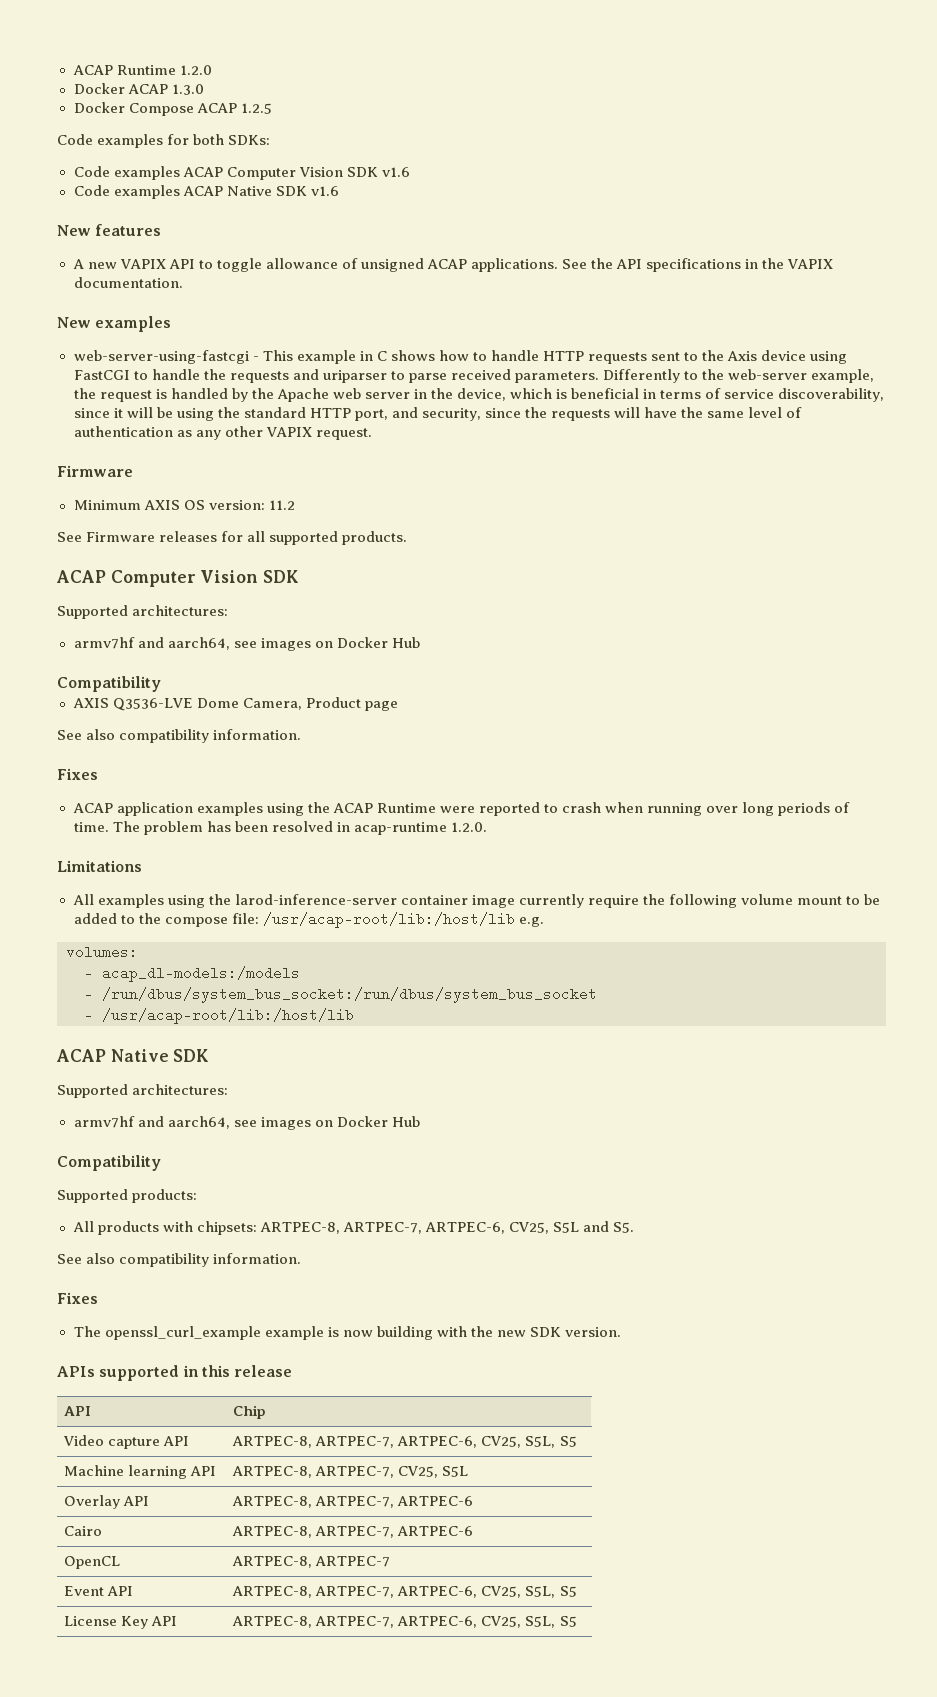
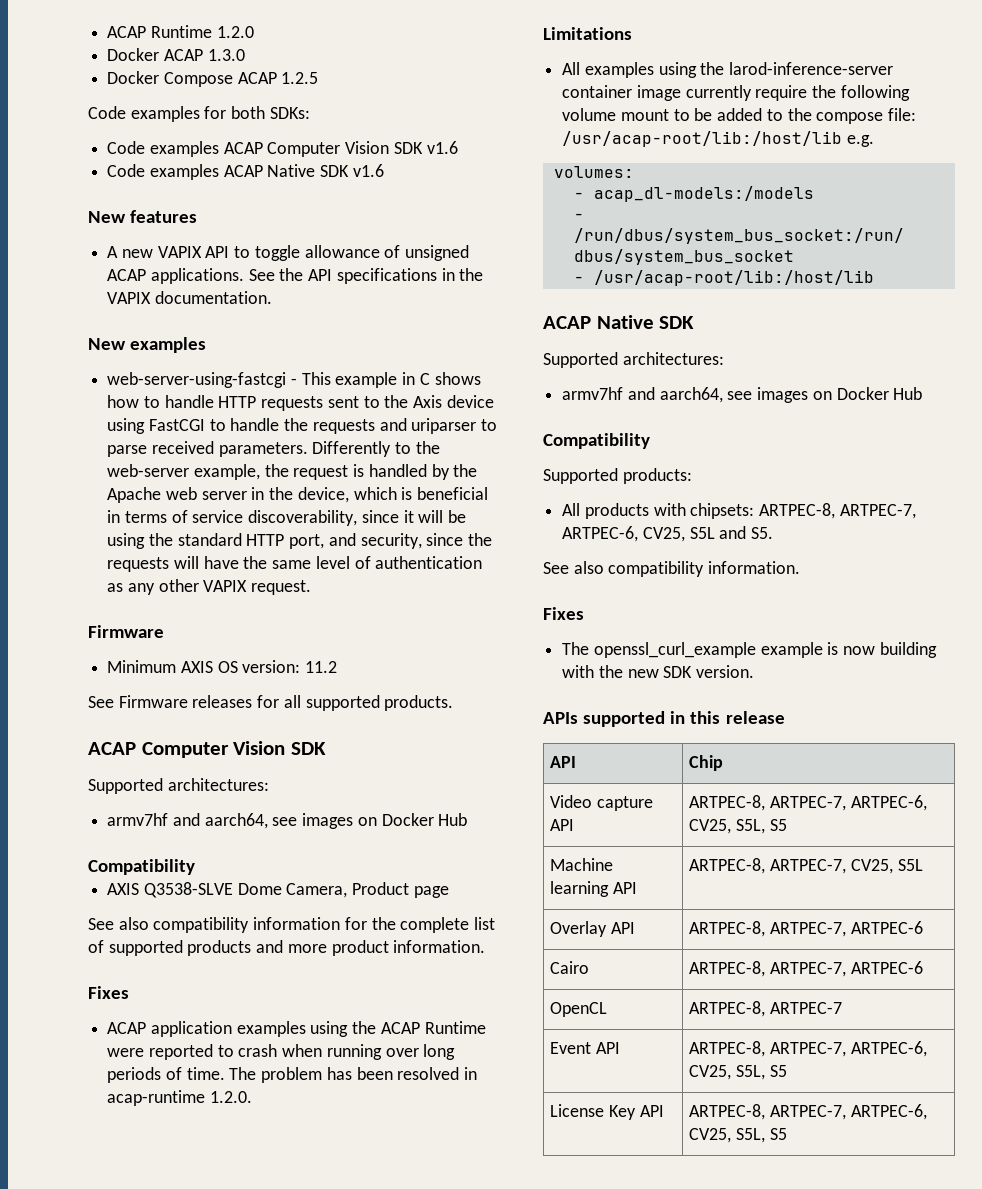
[112,698,193,711] Q3536-LVE -> [143,882,233,898] Q3538-SLVE
(210, 736) none -> [253,917,496,933] [88,940,389,956] information for the complete list of supported products and more product

